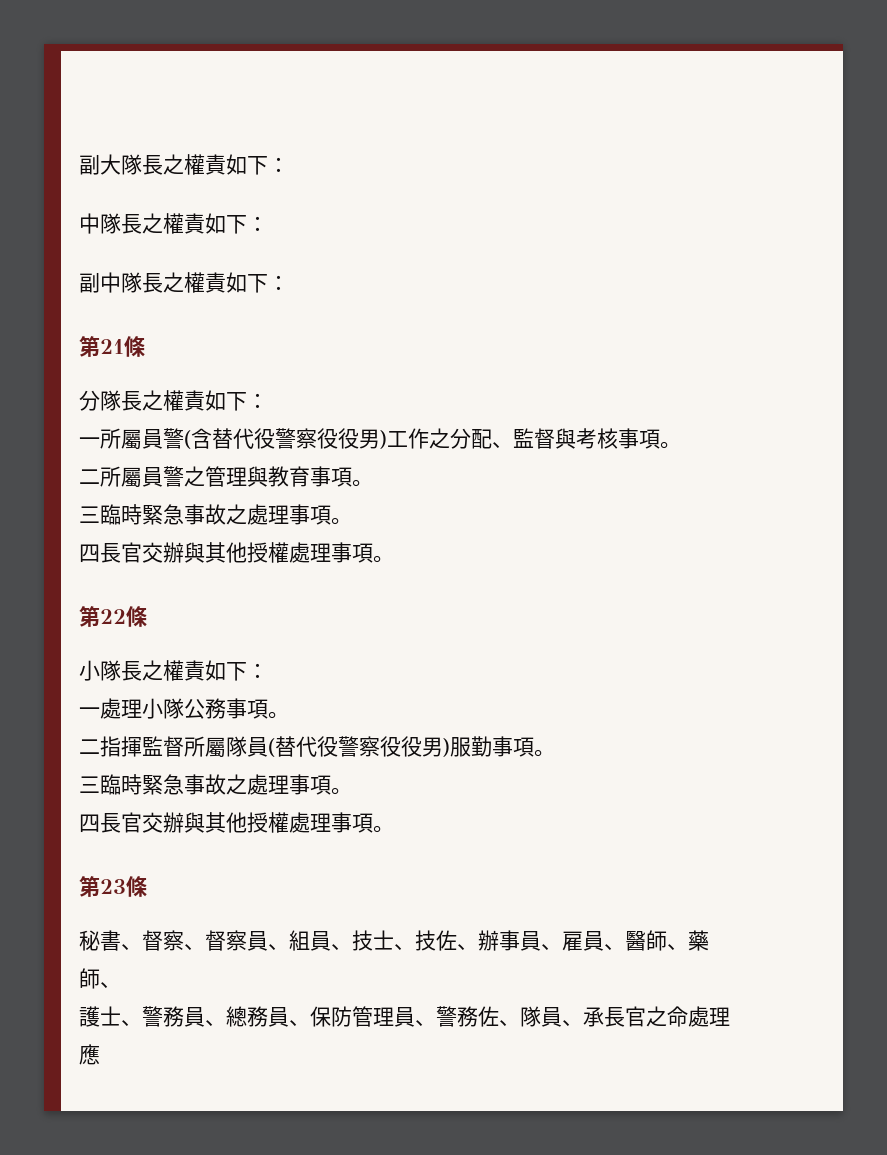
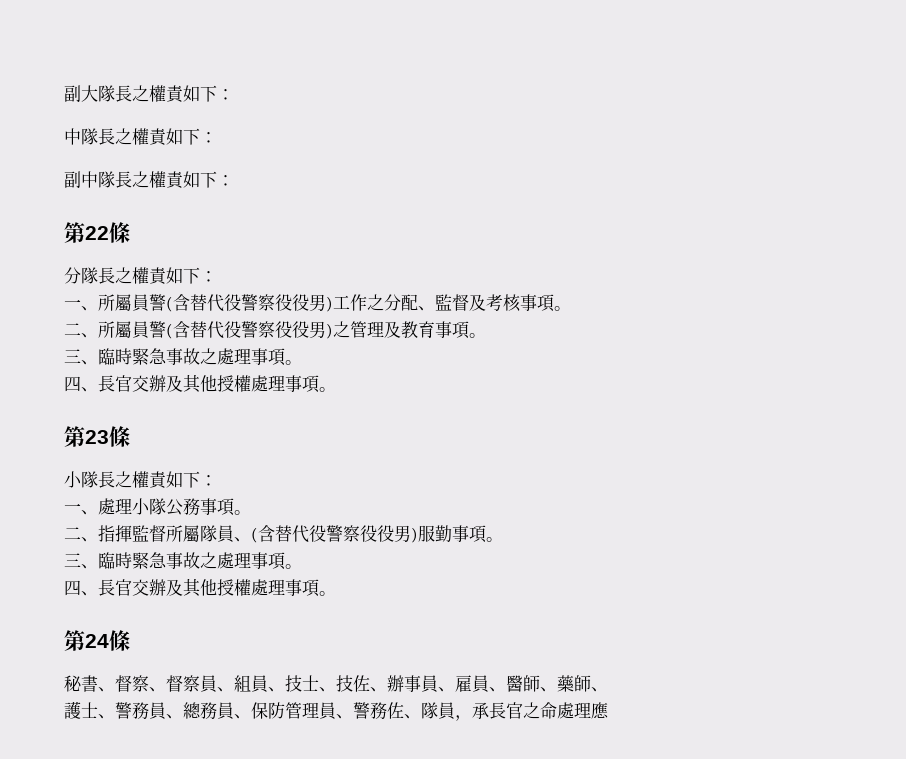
[100,339,124,354] 21 -> [85,226,109,240] 22
(100, 441) none -> [81,306,98,311] 、
[555,428,576,449] 與 -> [469,294,486,311] 及
[100,466,268,488] 所屬員警之管理與 -> [81,321,401,339] 、所屬員警(含替代役警察役役男)之管理及
[100,504,352,525] [79,542,394,563] [79,606,126,627] 臨時緊急事故之處理事項。 // 四長官交辦與其他授權處理事項。 // 第22 -> [81,348,302,366] [64,374,336,393] [64,426,109,447] 、臨時緊急事故之處理事項。 // 四、長官交辦及其他授權處理事項。 // 第23
(100, 711) none -> [81,510,98,515] 、
(100, 746) none -> [81,537,98,542] 、
[268,738,275,757] ( -> [234,525,275,543] 、(含
[100,774,352,795] [79,812,394,833] [79,876,126,897] 臨時緊急事故之處理事項。 // 四長官交辦與其他授權處理事項。 // 第23 -> [81,552,302,570] [64,578,336,597] [64,630,109,651] 、臨時緊急事故之處理事項。 // 四、長官交辦及其他授權處理事項。 // 第24
[562,1020,583,1026] 、 -> [455,715,472,721] ，

